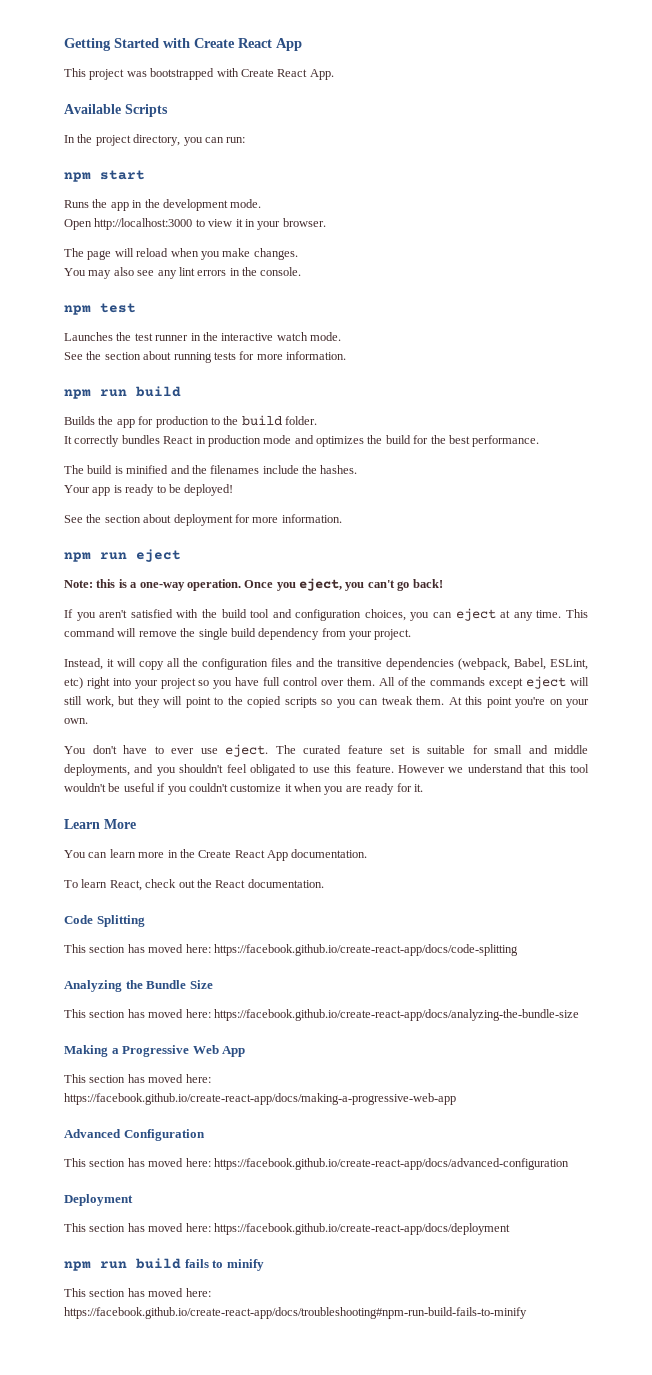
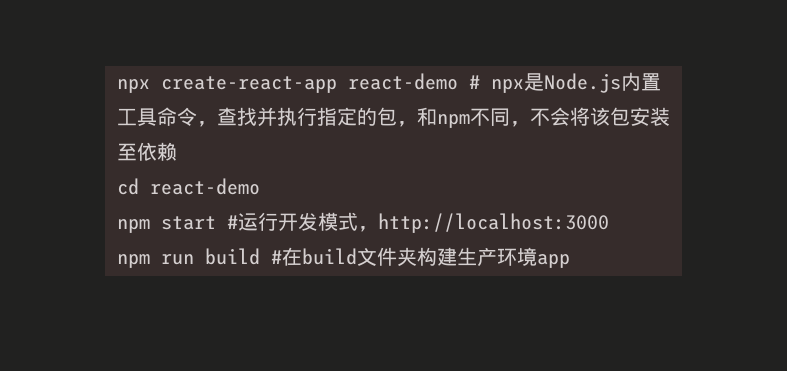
[64,38,302,51] [64,68,334,80] [64,104,168,117] [64,134,246,146] [64,170,145,182] [64,199,262,211] [64,218,326,230] [64,248,298,260] [64,267,302,279] [64,303,136,315] [64,332,341,341] [64,351,346,363] [64,386,181,399] [64,415,317,428] [64,435,540,447] [64,465,358,474] [64,484,234,496] [64,514,342,526] [64,549,181,562] [64,578,443,591] [64,608,588,621] [64,628,412,640] [64,658,588,670] [64,676,590,689] [64,696,589,708] [64,718,88,724] [64,744,588,757] [64,764,589,776] [64,783,423,795] [64,819,136,829] [64,849,368,861] [64,879,324,891] [64,915,145,927] [64,944,518,956] [64,980,213,992] [64,1009,579,1021] [64,1045,246,1057] [64,1074,211,1083] [64,1093,456,1105] [64,1129,205,1141] [64,1158,569,1170] [64,1194,133,1206] [64,1223,510,1235] [64,1258,264,1271] [64,1288,211,1297] [64,1307,527,1319] Getting Started with Create React App // This project was bootstrapped with Create React App. // Available Scripts // In the project directory, you can run: // npm start // Runs the app in the development mode. // Open http://localhost:3000 to view it in your browser. // The page will reload when you make changes. // You may also see any lint errors in the console. // npm test // Launches the test runner in the interactive watch mode. // See the section about running tests for more information. // npm run build // Builds the app for production to the build folder. // It correctly bundles React in production mode and optimizes the build for the best performance. // The build is minified and the filenames include the hashes. // Your app is ready to be deployed! // See the section about deployment for more information. // npm run eject // Note: this is a one-way operation. Once you eject, you can't go back! // If you aren't satisfied with the build tool and configuration choices, you can eject at any time. This command will remove the single build dependency from your project. // Instead, it will copy all the configuration files and the transitive dependencies (webpack, Babel, ESLint, etc) right into your project so you have full control over them. All of the commands except eject will still work, but they will point to the copied scripts so you can tweak them. At this point you're on your own. // You don't have to ever use eject. The curated feature set is suitable for small and middle deployments, and you shouldn't feel obligated to use this feature. However we understand that this tool wouldn't be useful if you couldn't customize it when you are ready for it. // Learn More // You can learn more in the Create React App documentation. // To learn React, check out the React documentation. // Code Splitting // This section has moved here: https://facebook.github.io/create-react-app/docs/code-splitting // Analyzing the Bundle Size // This section has moved here: https://facebook.github.io/create-react-app/docs/analyzing-the-bundle-size // Making a Progressive Web App // This section has moved here: https://facebook.github.io/create-react-app/docs/making-a-progressive-web-app // Advanced Configuration // This section has moved here: https://facebook.github.io/create-react-app/docs/advanced-configuration // Deployment // This section has moved here: https://facebook.github.io/create-react-app/docs/deployment // npm run build fails to minify // This section has moved here: https://facebook.github.io/create-react-app/docs/troubleshooting#npm-run-build-fails-to-minify -> [117,72,661,93] [117,107,670,128] [117,142,177,161] [117,178,260,195] [117,212,609,233] [117,247,570,268] npx create-react-app react-demo # npx是Node.js内置工具命令，查找并执行指定的包，和npm不同，不会将该包安装至依赖 // cd react-demo // npm start #运行开发模式，http://localhost:3000 // npm run build #在build文件夹构建生产环境app

